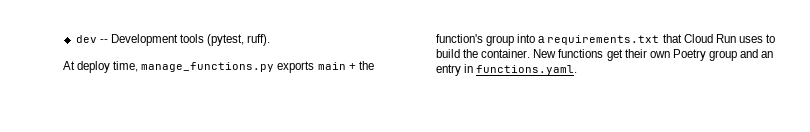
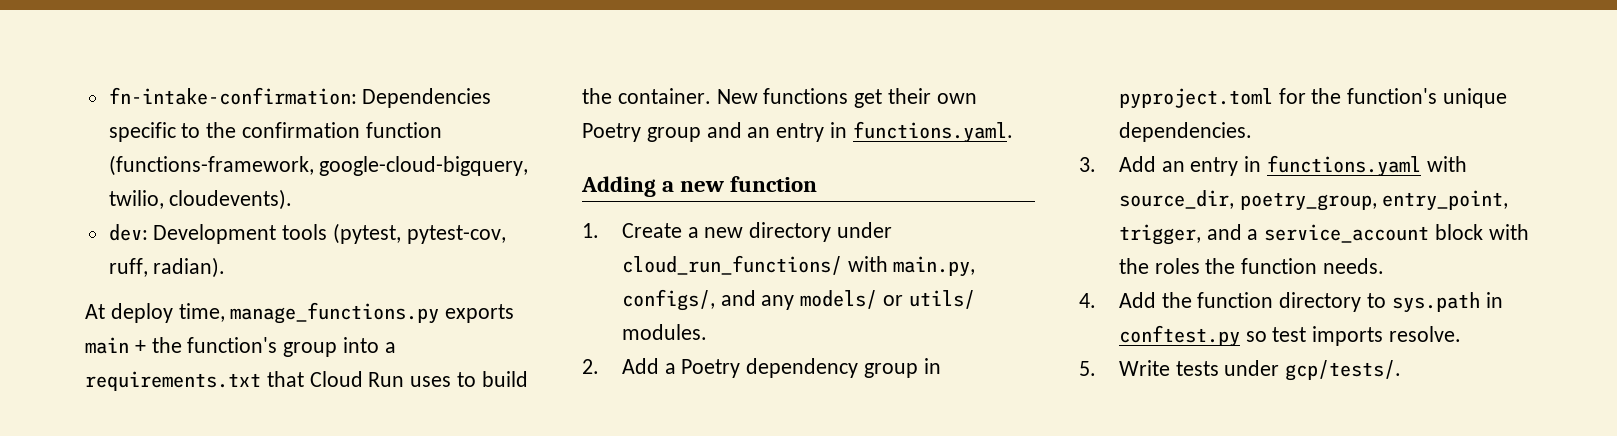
[75,34,271,46] dev -- Development tools (pytest, ruff). -> [108,87,492,108] [108,122,442,142] [108,155,529,176] [108,189,293,210] [108,223,506,244] [108,257,226,278] fn-intake-confirmation: Dependencies specific to the confirmation function (functions-framework, google-cloud-bigquery, twilio, cloudevents). // dev: Development tools (pytest, pytest-cov, ruff, radian).
(578, 70) none -> [581,176,818,197] [582,222,892,242] [621,255,976,277] [621,289,975,311] [621,324,707,340] [582,358,941,378] [1118,88,1507,109] [1118,122,1252,142] [1079,155,1467,177] [1118,190,1509,211] [1118,224,1529,245] [1118,258,1384,274] [1079,292,1503,313] [1118,325,1461,347] [1079,360,1402,381] // Adding a new function // 1. Create a new directory under cloud_run_functions/ with main.py, configs/, and any models/ or utils/ modules. // 2. Add a Poetry dependency group in pyproject.toml for the function's unique dependencies. // 3. Add an entry in functions.yaml with source_dir, poetry_group, entry_point, trigger, and a service_account block with the roles the function needs. // 4. Add the function directory to sys.path in conftest.py so test imports resolve. // 5. Write tests under gcp/tests/.

